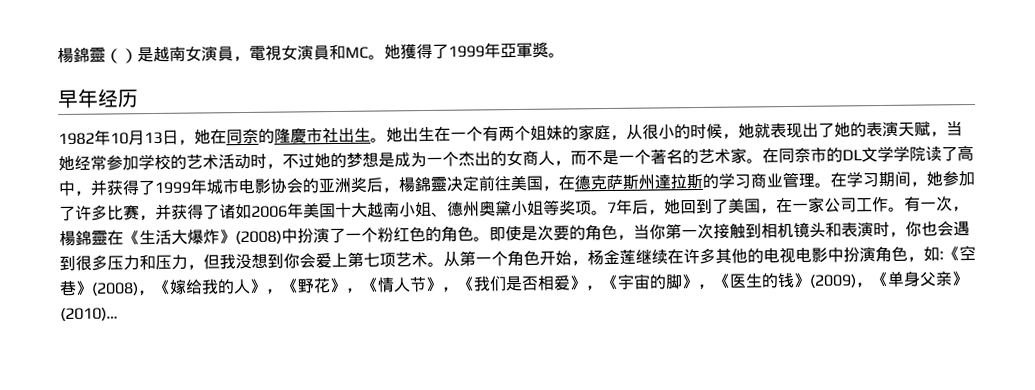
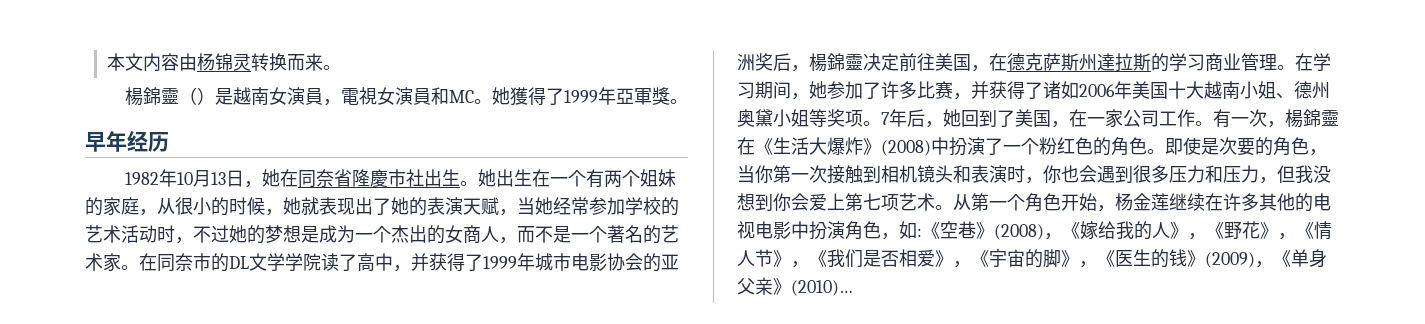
(57, 55) none -> [106,53,341,72] 本文内容由杨锦灵转换而来。 //
[258,128,275,144] 的 -> [333,169,352,187] 省

